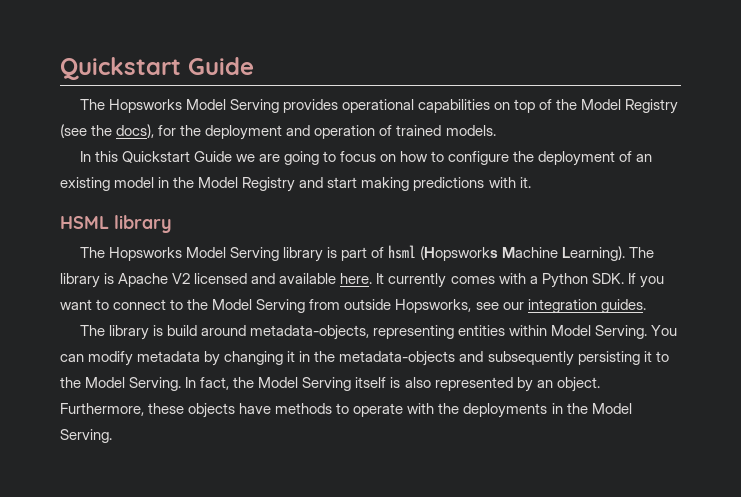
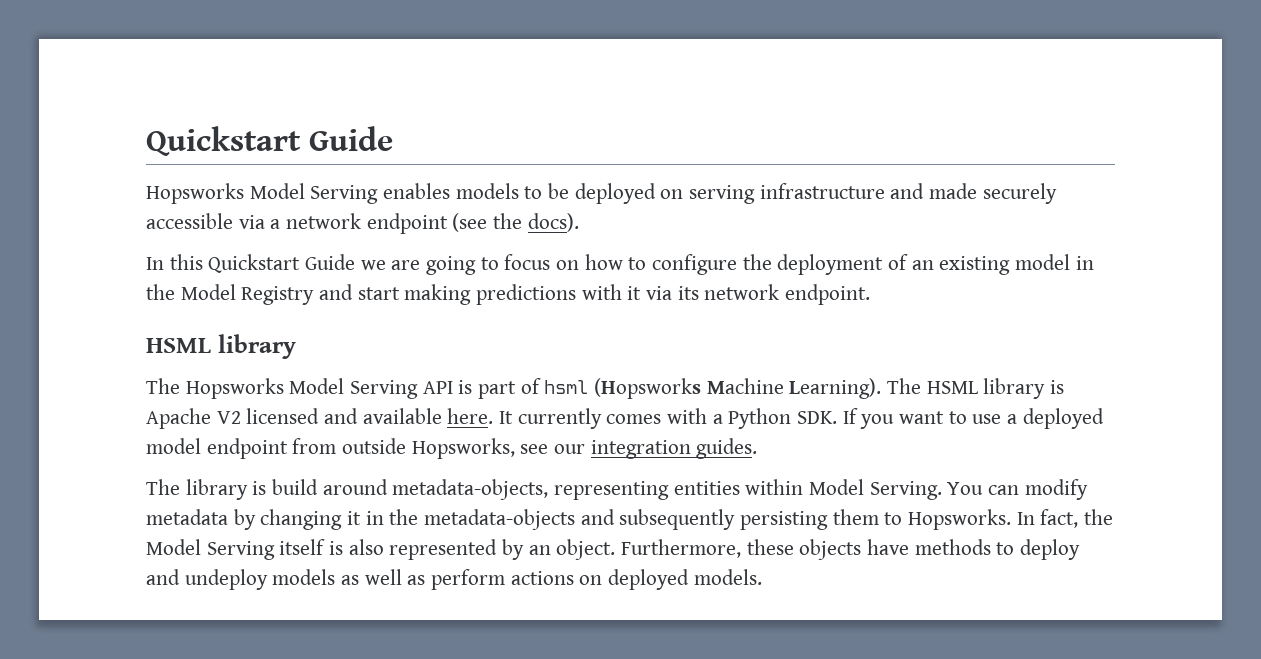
[79,99,679,114] [60,124,496,140] The Hopsworks Model Serving provides operational capabilities on top of the Model Registry (see the docs), for the deployment and operation of trained models. -> [146,183,1057,204] [146,213,579,234] Hopsworks Model Serving enables models to be deployed on serving infrastructure and made securely accessible via a network endpoint (see the docs).
[519,177,531,188] it. -> [627,284,871,305] it via its network endpoint.
[282,247,323,262] library -> [422,381,453,394] API
(655, 252) none -> [926,381,978,394] HSML
[113,299,306,313] connect to the Model Serving -> [972,408,1104,429] [146,438,288,459] use a deployed model endpoint
[643,351,669,362] [60,377,182,391] it to the Model Serving. -> [832,509,1012,530] them to Hopsworks.
[353,403,632,418] [60,429,112,443] operate with the deployments in the Model Serving. -> [1020,539,1081,560] [146,569,762,590] deploy and undeploy models as well as perform actions on deployed models.

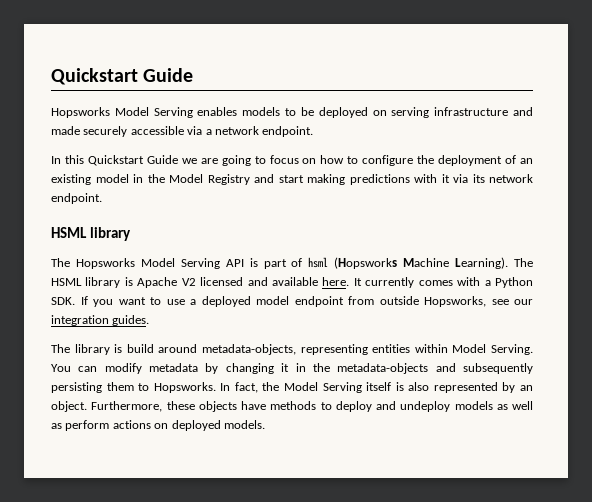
[366,213,579,234] endpoint (see the docs). -> [262,126,314,137] endpoint.

